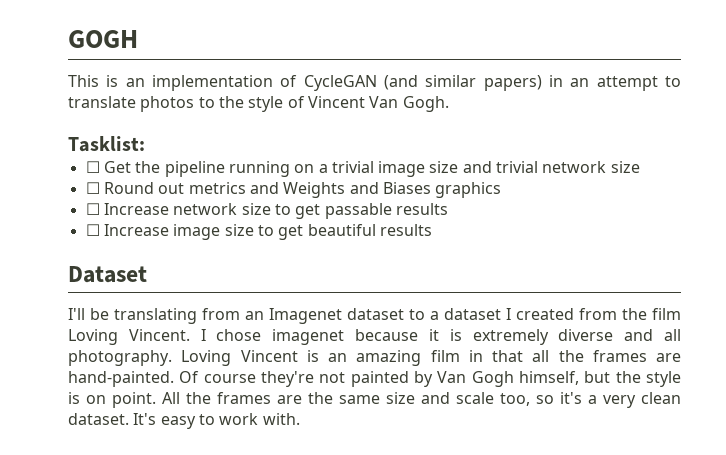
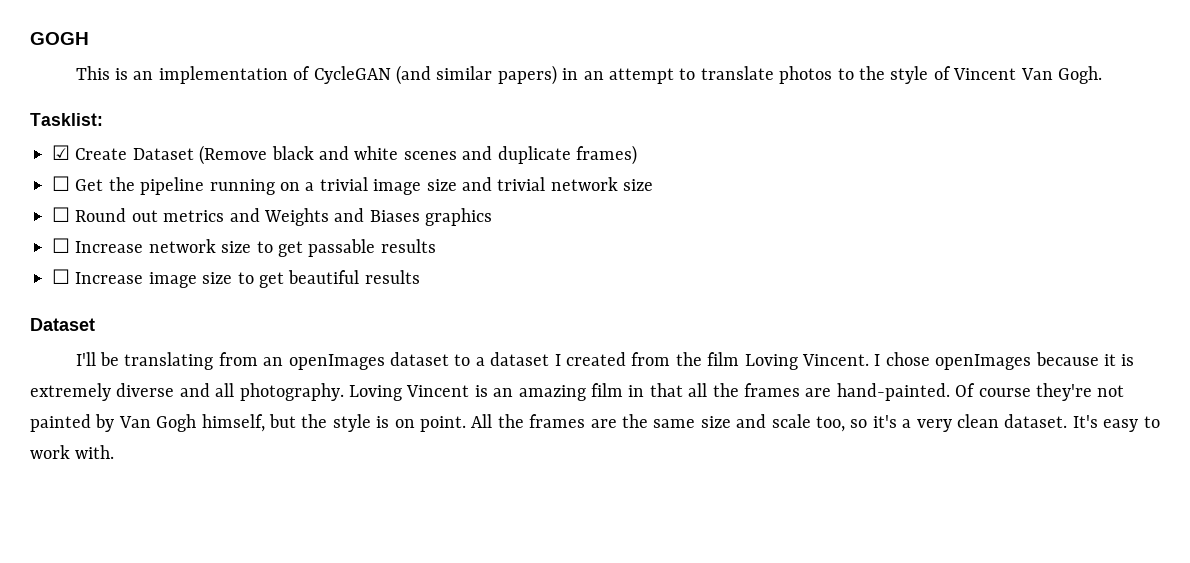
(145, 144) none -> [52,145,637,165] // ☑ Create Dataset (Remove black and white scenes and duplicate frames)
[269,308,342,324] Imagenet -> [288,354,385,370] openImages
[272,329,345,345] imagenet -> [935,354,1032,370] openImages

